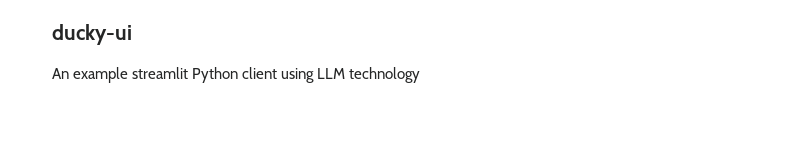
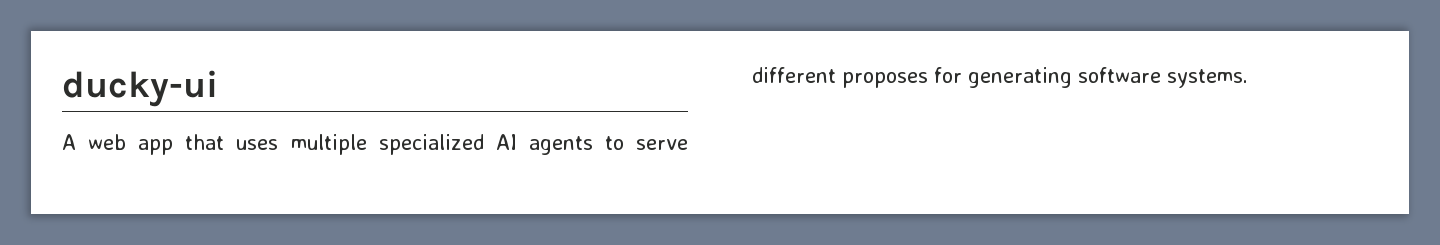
[52,67,421,83] An example streamlit Python client using LLM technology -> [62,134,689,155] [752,67,1248,88] A web app that uses multiple specialized AI agents to serve different proposes for generating software systems.

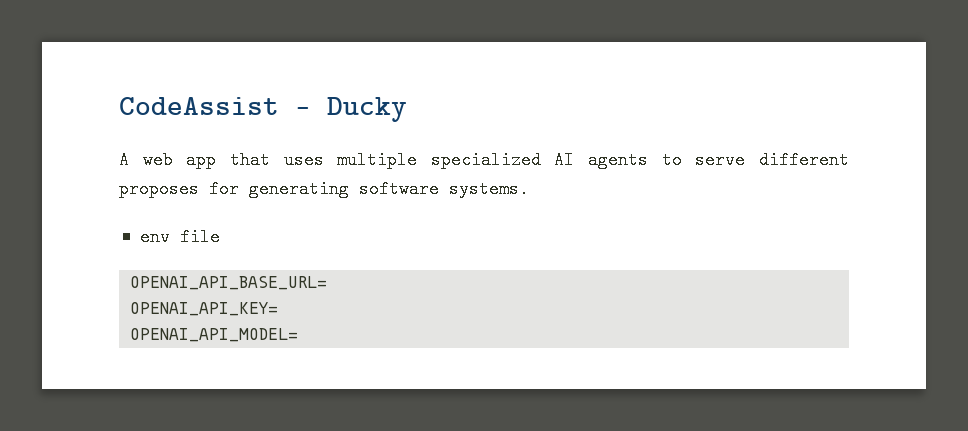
[62,70,218,107] ducky-ui -> [119,97,407,122] CodeAssist - Ducky
(1248, 78) none -> [139,228,220,246] [130,276,328,290] [130,302,279,316] [130,328,299,342] // env file // OPENAI_API_BASE_URL= // OPENAI_API_KEY= // OPENAI_API_MODEL=

